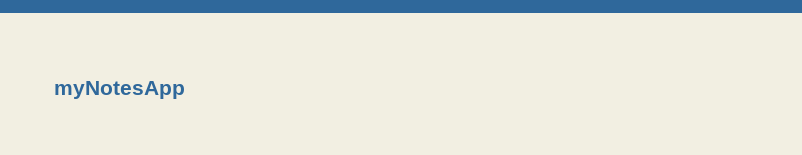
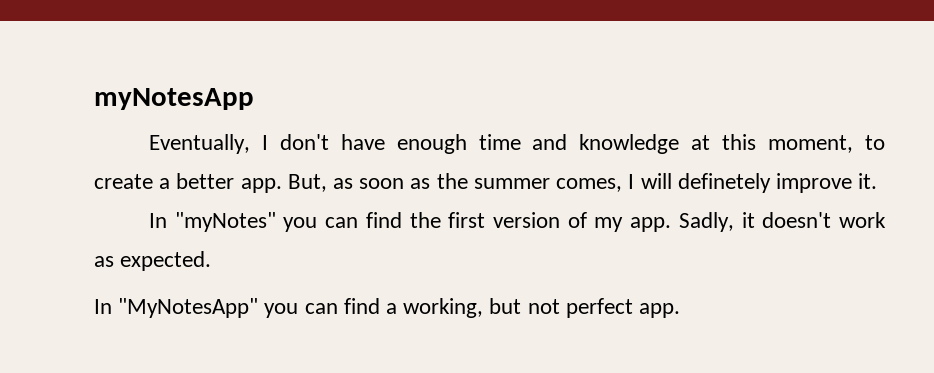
(185, 90) none -> [148,134,885,154] [94,173,878,193] [148,212,887,232] [94,251,212,271] [94,298,681,318] // Eventually, I don't have enough time and knowledge at this moment, to create a better app. But, as soon as the summer comes, I will definetely improve it. // In "myNotes" you can find the first version of my app. Sadly, it doesn't work as expected. // In "MyNotesApp" you can find a working, but not perfect app.

